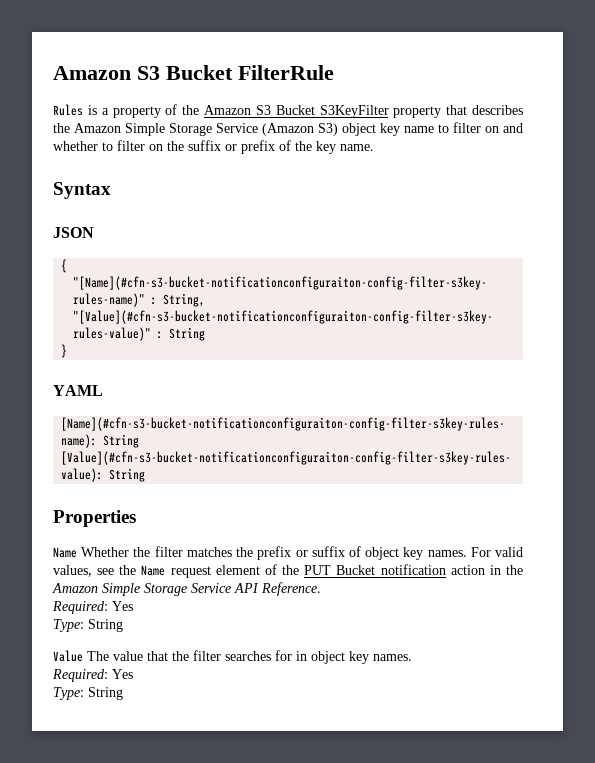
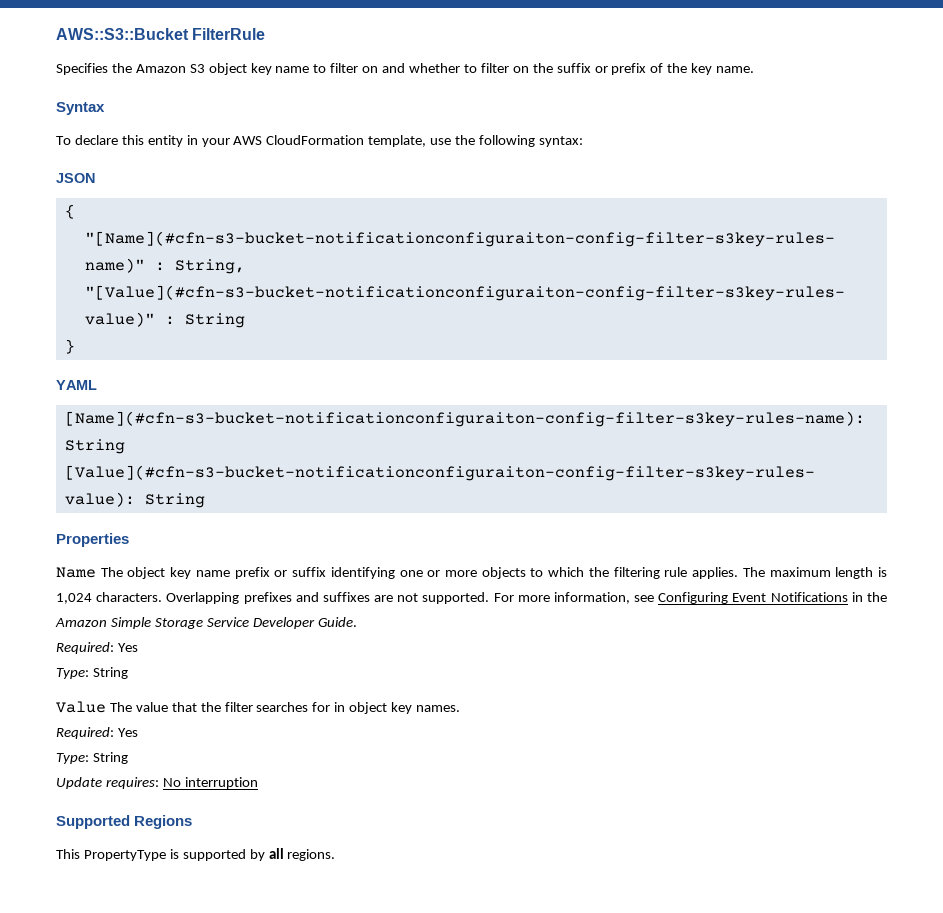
[53,65,334,80] [53,104,523,118] [53,123,338,136] Amazon S3 Bucket FilterRule // Rules is a property of the Amazon S3 Bucket S3KeyFilter property that describes the Amazon Simple Storage Service (Amazon S3) -> [56,28,266,40] [56,63,205,75] AWS::S3::Bucket FilterRule // Specifies the Amazon S3
(111, 190) none -> [56,135,583,147] // To declare this entity in your AWS CloudFormation template, use the following syntax:
[81,546,523,560] [53,564,485,578] Whether the filter matches the prefix or suffix of object key names. For valid values, see the Name request element of the PUT Bucket notification action -> [100,567,888,579] [56,592,848,604] The object key name prefix or suffix identifying one or more objects to which the filtering rule applies. The maximum length is 1,024 characters. Overlapping prefixes and suffixes are not supported. For more information, see Configuring Event Notifications
[234,582,321,596] API Reference. -> [252,617,357,629] Developer Guide.
(123, 693) none -> [56,777,258,789] [56,815,193,829] [56,848,336,861] // Update requires: No interruption // Supported Regions // This PropertyType is supported by all regions.

